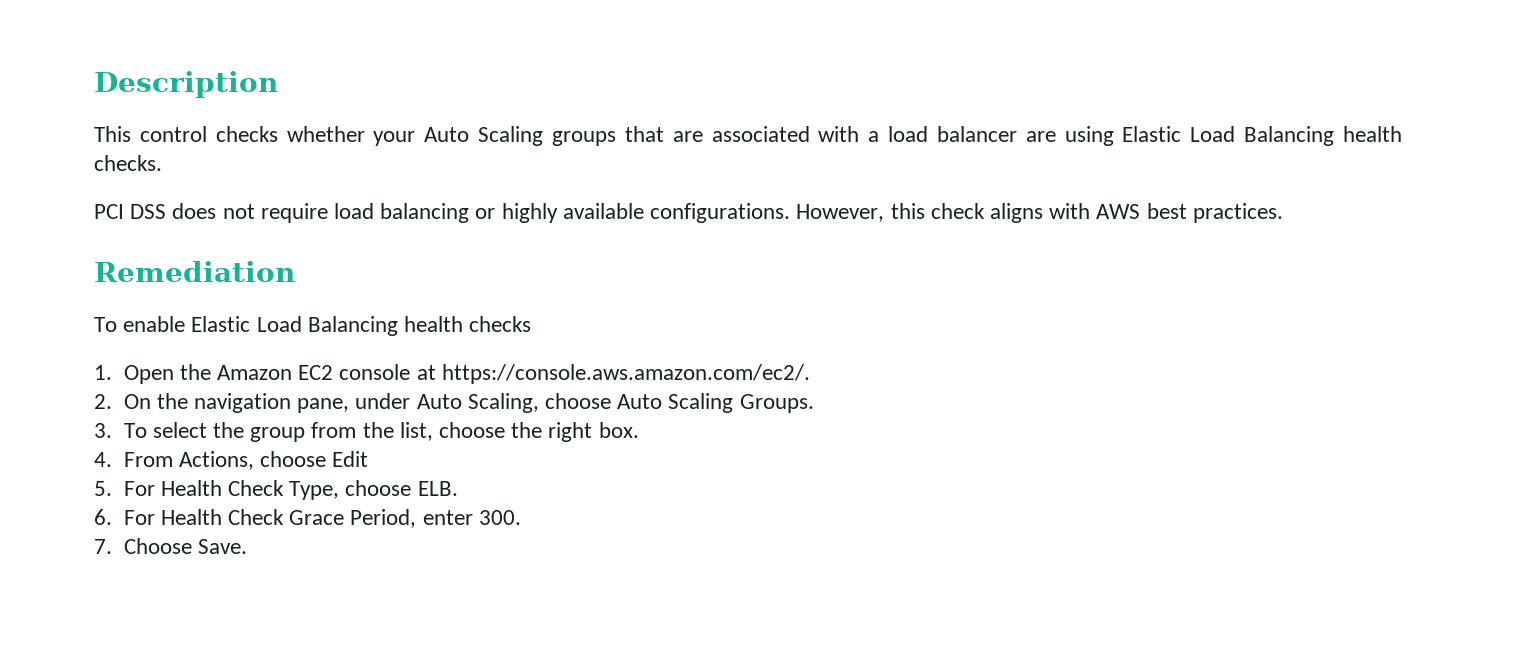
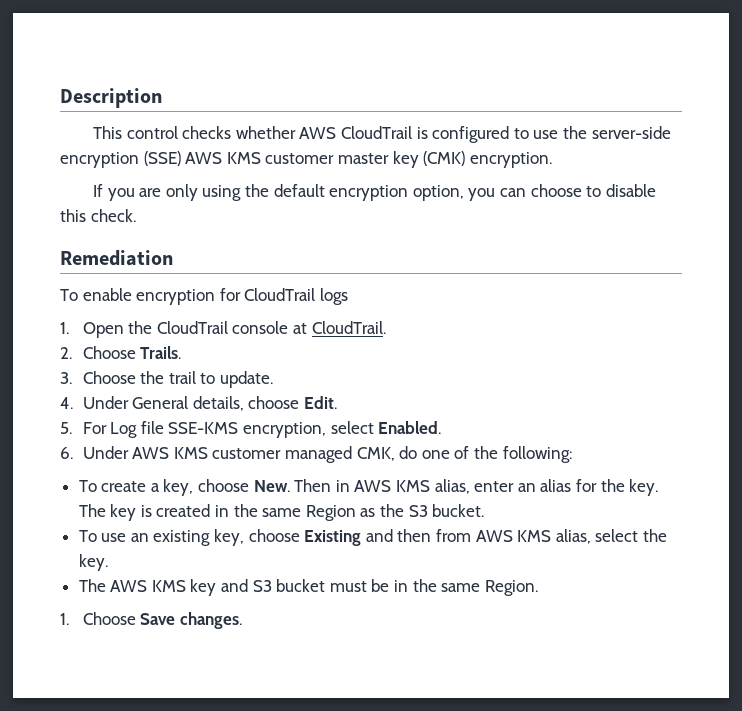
[373,126,1402,146] [94,155,162,171] [94,203,1283,223] [94,261,295,282] [94,316,532,336] your Auto Scaling groups that are associated with a load balancer are using Elastic Load Balancing health checks. // PCI DSS does not require load balancing or highly available configurations. However, this check aligns with AWS best practices. // Remediation // To enable Elastic Load Balancing health checks -> [299,126,671,143] [60,151,552,168] [93,184,656,201] [60,209,136,222] [60,250,173,266] [60,288,348,305] AWS CloudTrail is configured to use the server-side encryption (SSE) AWS KMS customer master key (CMK) encryption. // If you are only using the default encryption option, you can choose to disable this check. // Remediation // To enable encryption for CloudTrail logs
[216,365,334,380] Amazon EC2 -> [156,321,228,334] CloudTrail
[441,364,810,384] https://console.aws.amazon.com/ec2/. -> [311,321,386,334] CloudTrail.
[123,393,814,413] [94,422,639,442] [94,451,369,470] [94,480,458,500] [94,509,521,528] [94,538,247,554] On the navigation pane, under Auto Scaling, choose Auto Scaling Groups. // 3. To select the group from the list, choose the right box. // 4. From Actions, choose Edit // 5. For Health Check Type, choose ELB. // 6. For Health Check Grace Period, enter 300. // 7. Choose Save. -> [82,346,182,359] [60,371,274,388] [60,396,338,411] [60,421,442,438] [60,446,572,463] [78,479,659,496] [78,504,485,521] [78,529,667,546] [78,554,108,571] [78,579,538,596] [60,612,242,629] Choose Trails. // 3. Choose the trail to update. // 4. Under General details, choose Edit. // 5. For Log file SSE-KMS encryption, select Enabled. // 6. Under AWS KMS customer managed CMK, do one of the following: // To create a key, choose New. Then in AWS KMS alias, enter an alias for the key. The key is created in the same Region as the S3 bucket. // To use an existing key, choose Existing and then from AWS KMS alias, select the key. // The AWS KMS key and S3 bucket must be in the same Region. // 1. Choose Save changes.

